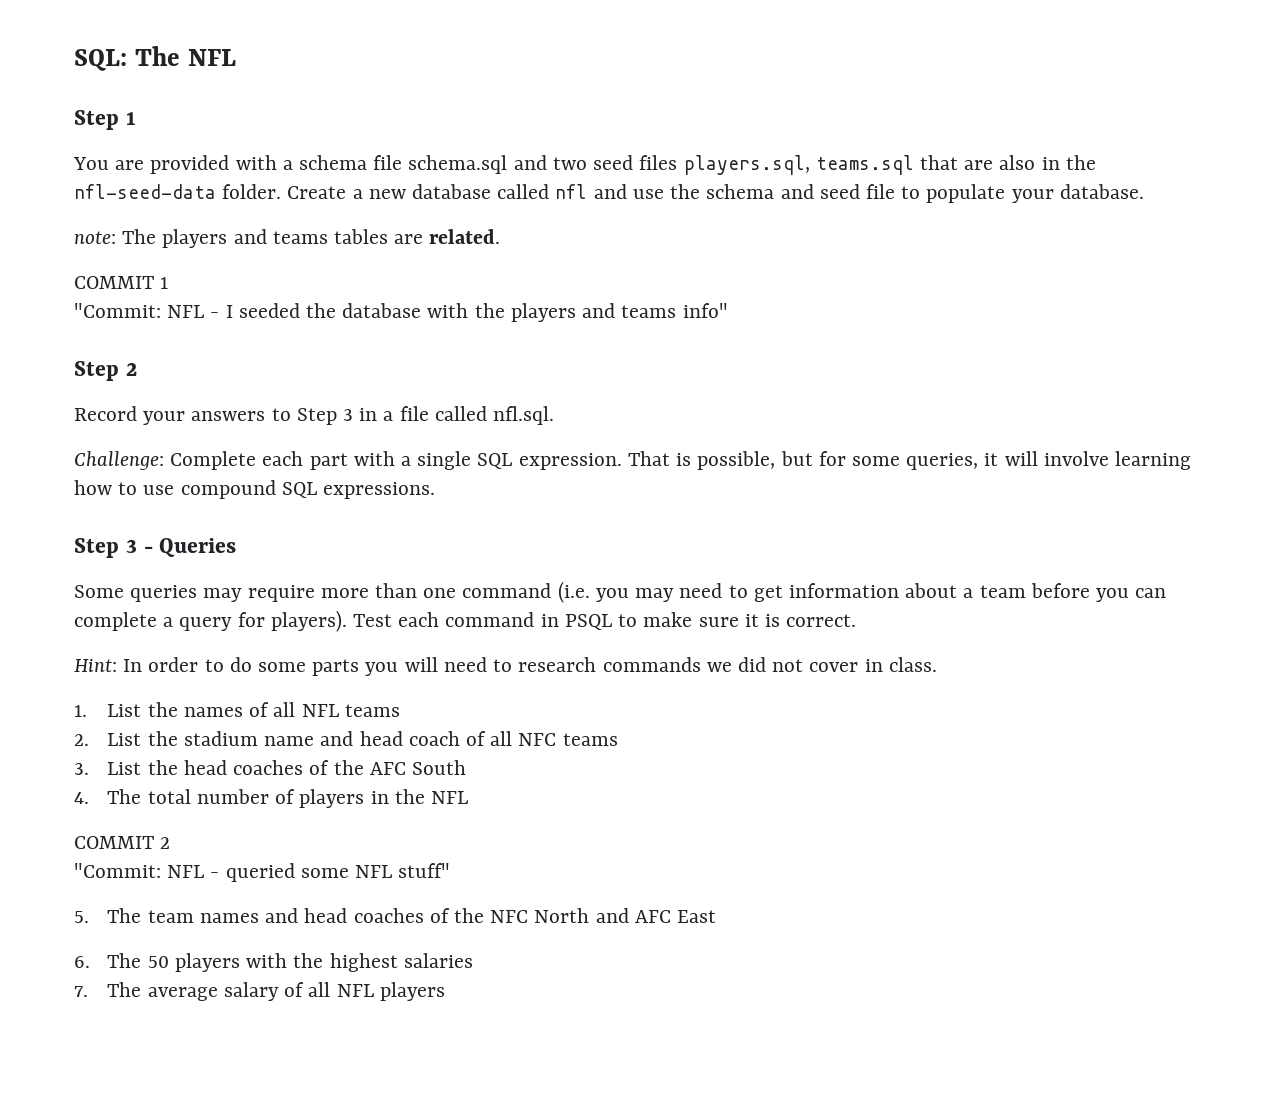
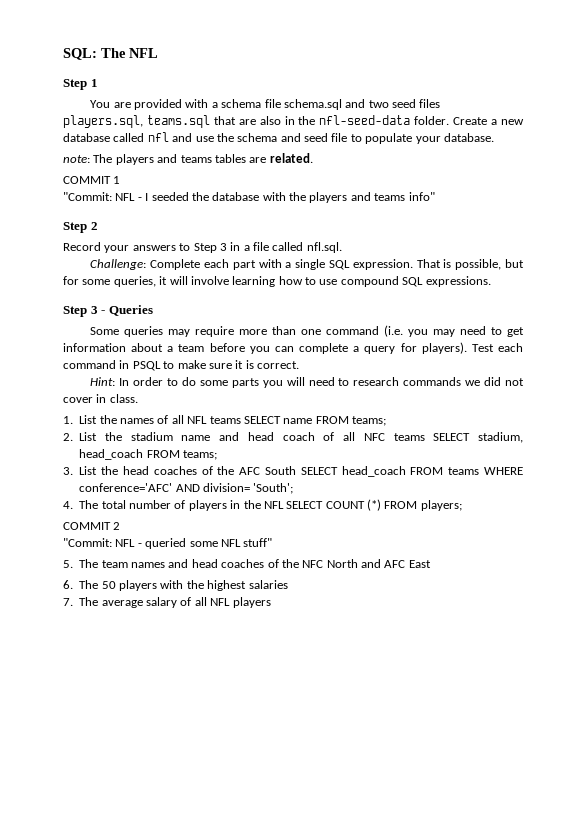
(400, 710) none -> [243,416,386,426] SELECT name FROM teams;
(618, 739) none -> [433,432,523,443] [79,449,217,460] SELECT stadium, head_coach FROM teams;
(466, 767) none -> [300,466,523,477] [79,483,294,494] SELECT head_coach FROM teams WHERE conference='AFC' AND division= 'South';
(468, 797) none -> [286,499,462,511] SELECT COUNT (*) FROM players;

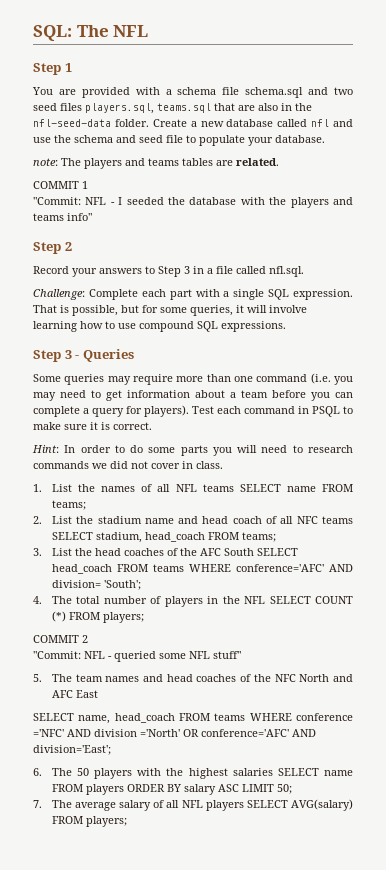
(431, 564) none -> [33,713,354,724] [33,729,316,737] [33,745,111,755] // SELECT name, head_coach FROM teams WHERE conference ='NFC' AND division ='North' OR conference='AFC' AND division='East';
(288, 584) none -> [277,768,353,776] [51,784,292,795] SELECT name FROM players ORDER BY salary ASC LIMIT 50;
(271, 602) none -> [246,799,353,811] [51,816,127,827] SELECT AVG(salary) FROM players;

